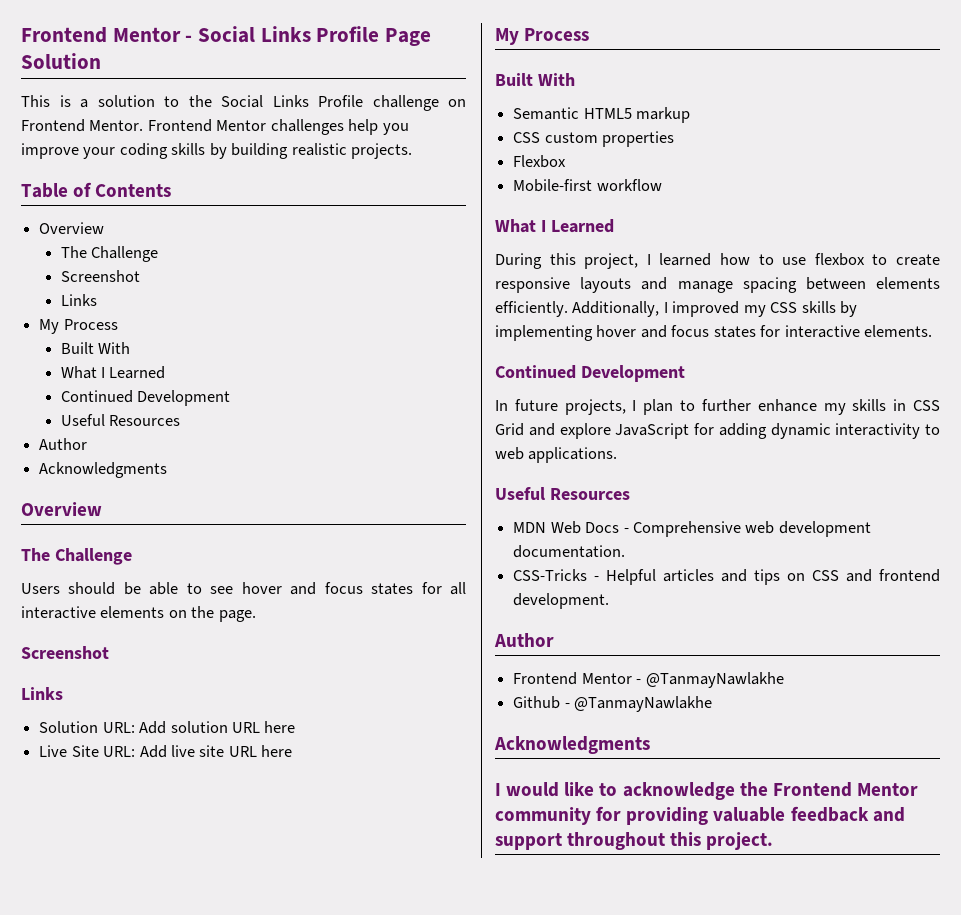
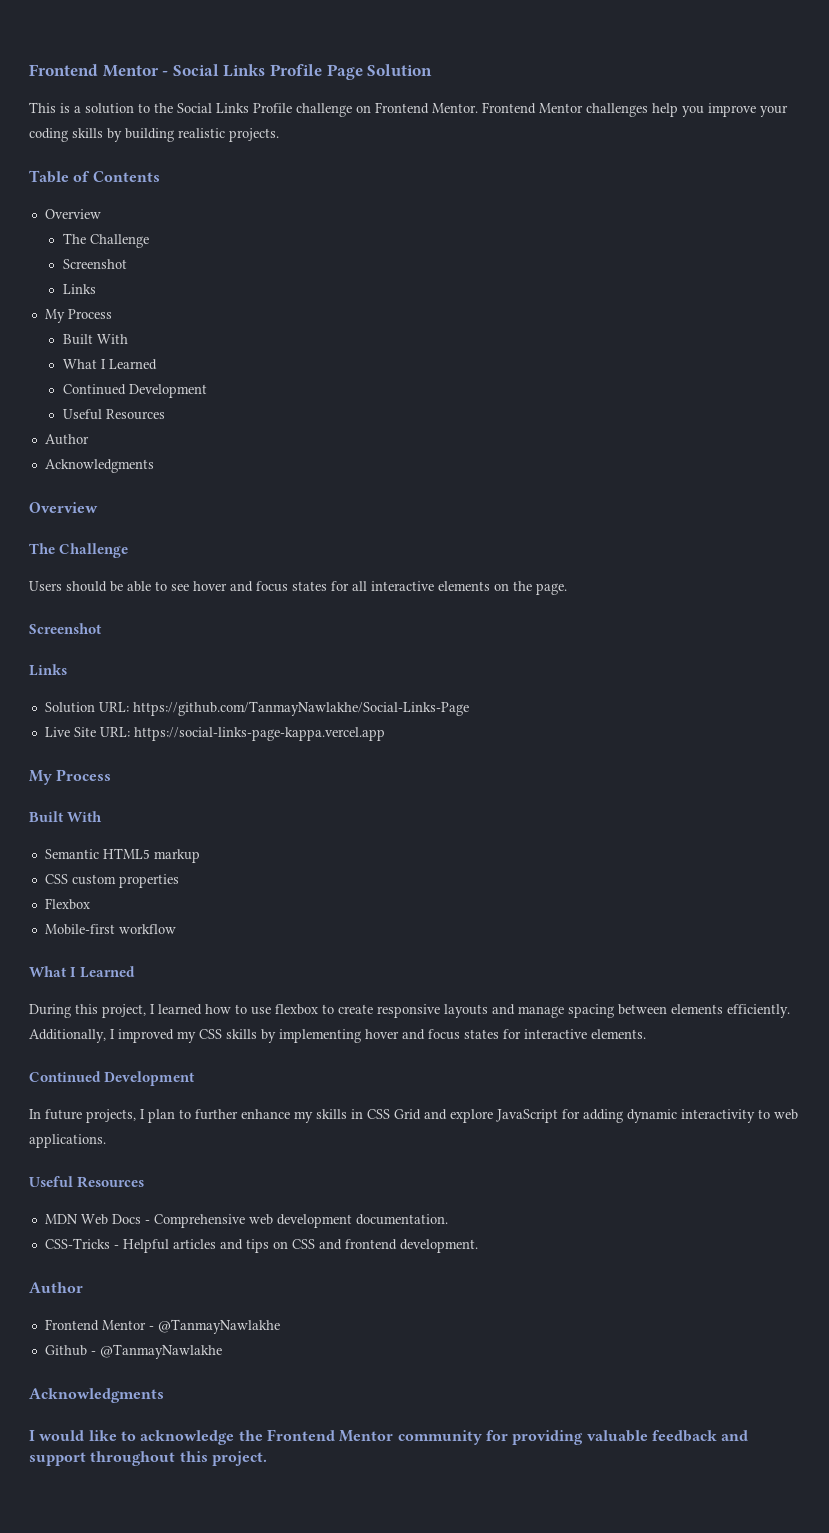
[139,721,296,734] Add solution URL here -> [132,701,469,716] https://github.com/TanmayNawlakhe/Social-Links-Page
[139,745,293,758] Add live site URL here -> [133,727,385,741] https://social-links-page-kappa.vercel.app

